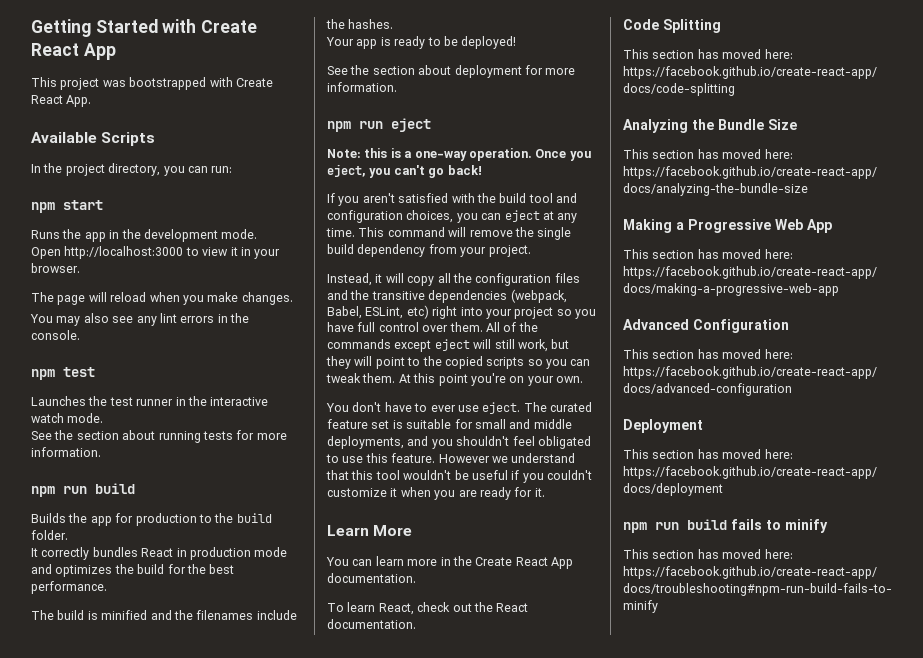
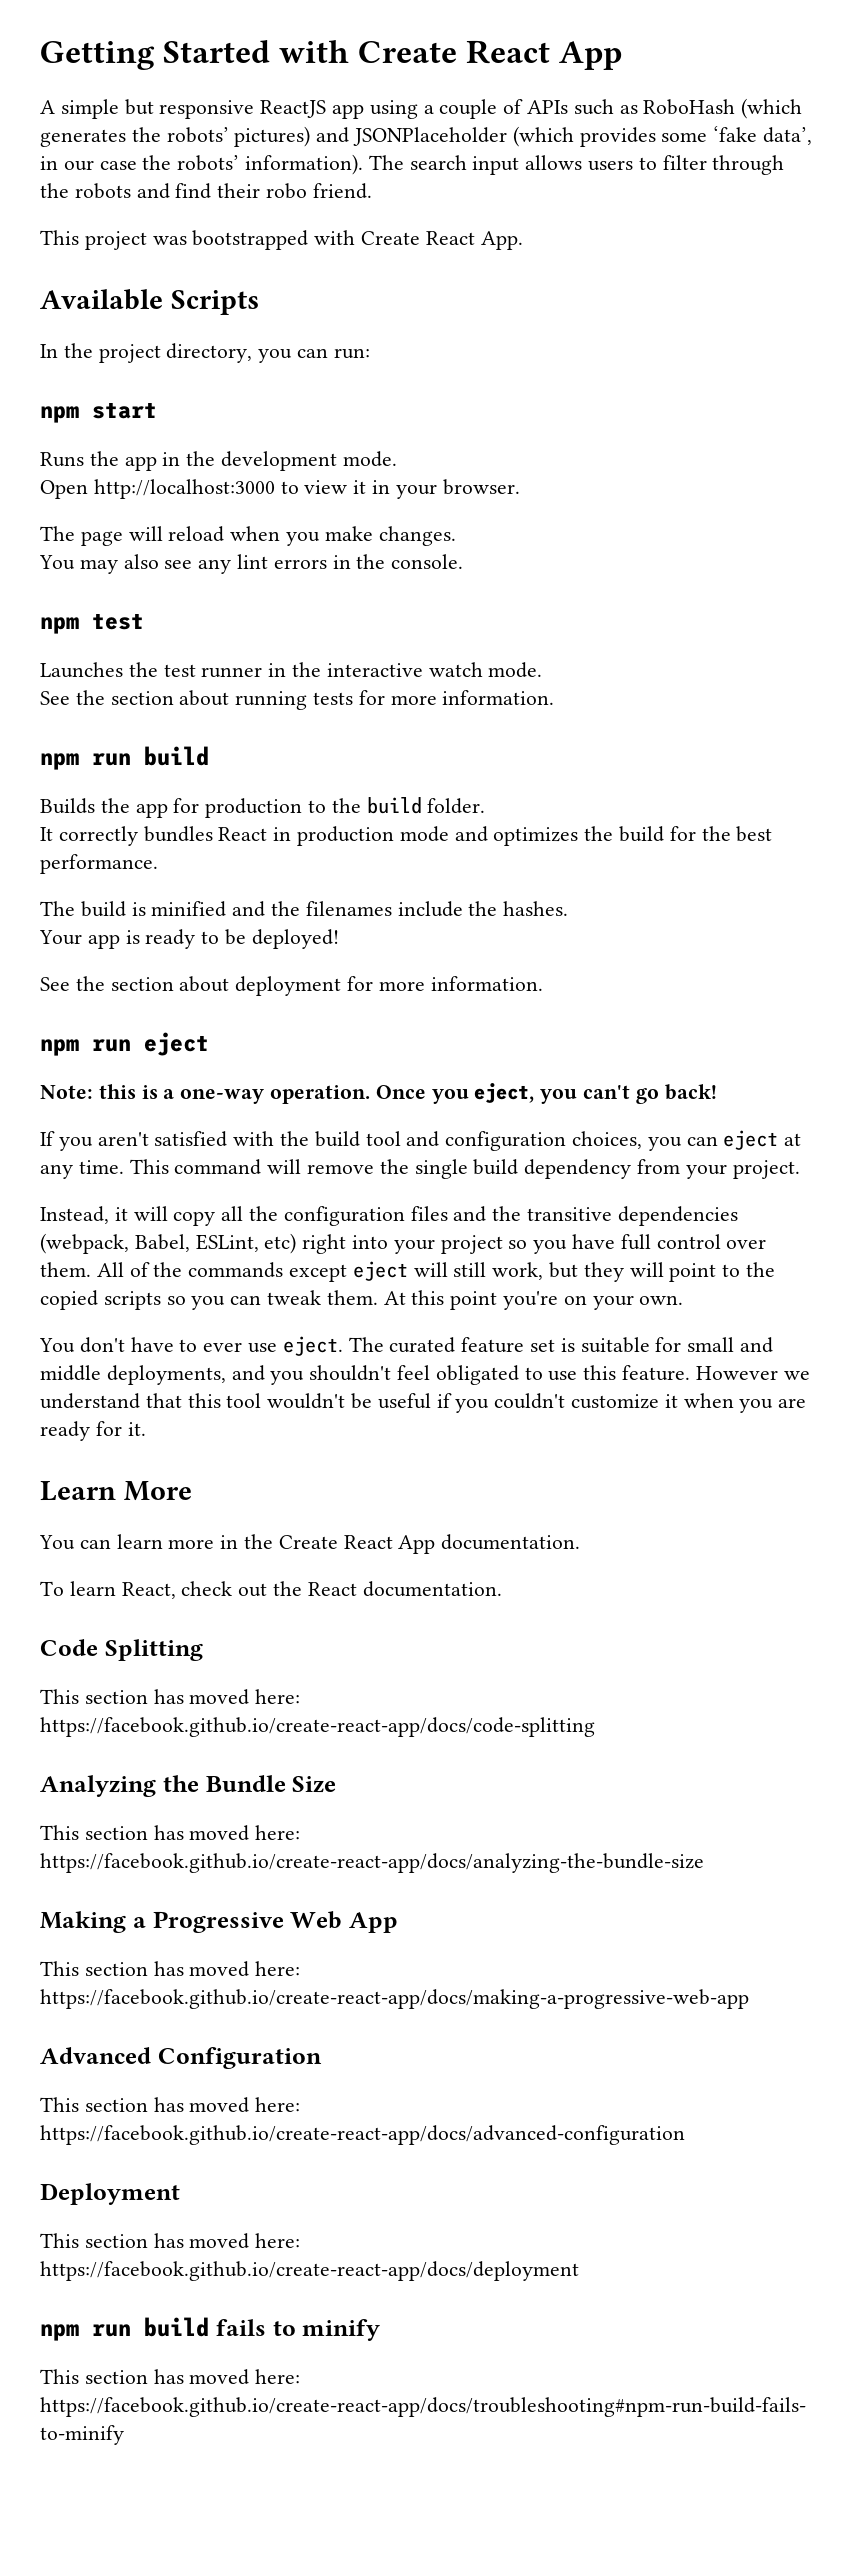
(116, 51) none -> [40,98,803,119] [40,126,813,147] [40,154,785,175] [40,183,372,199] // A simple but responsive ReactJS app using a couple of APIs such as RoboHash (which generates the robots’ pictures) and JSONPlaceholder (which provides some ‘fake data’, in our case the robots’ information). The search input allows users to filter through the robots and find their robo friend.

